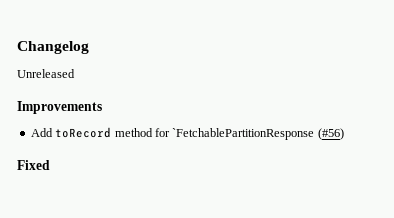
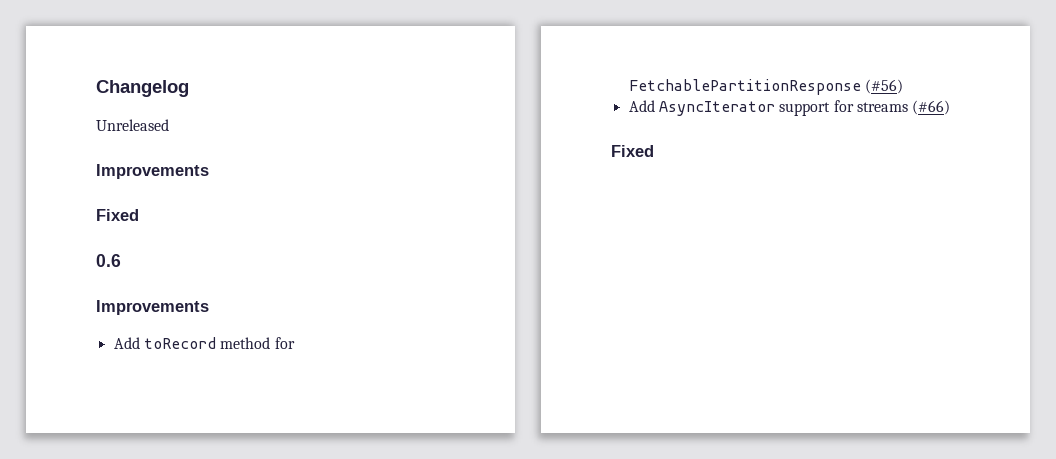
(102, 107) none -> [96,209,139,221] [96,254,121,267] [96,300,209,315] // Fixed // 0.6 // Improvements
[172,128,315,140] `FetchablePartitionResponse -> [628,79,861,95] FetchablePartitionResponse
(344, 134) none -> [628,100,951,116] // Add AsyncIterator support for streams (#66)

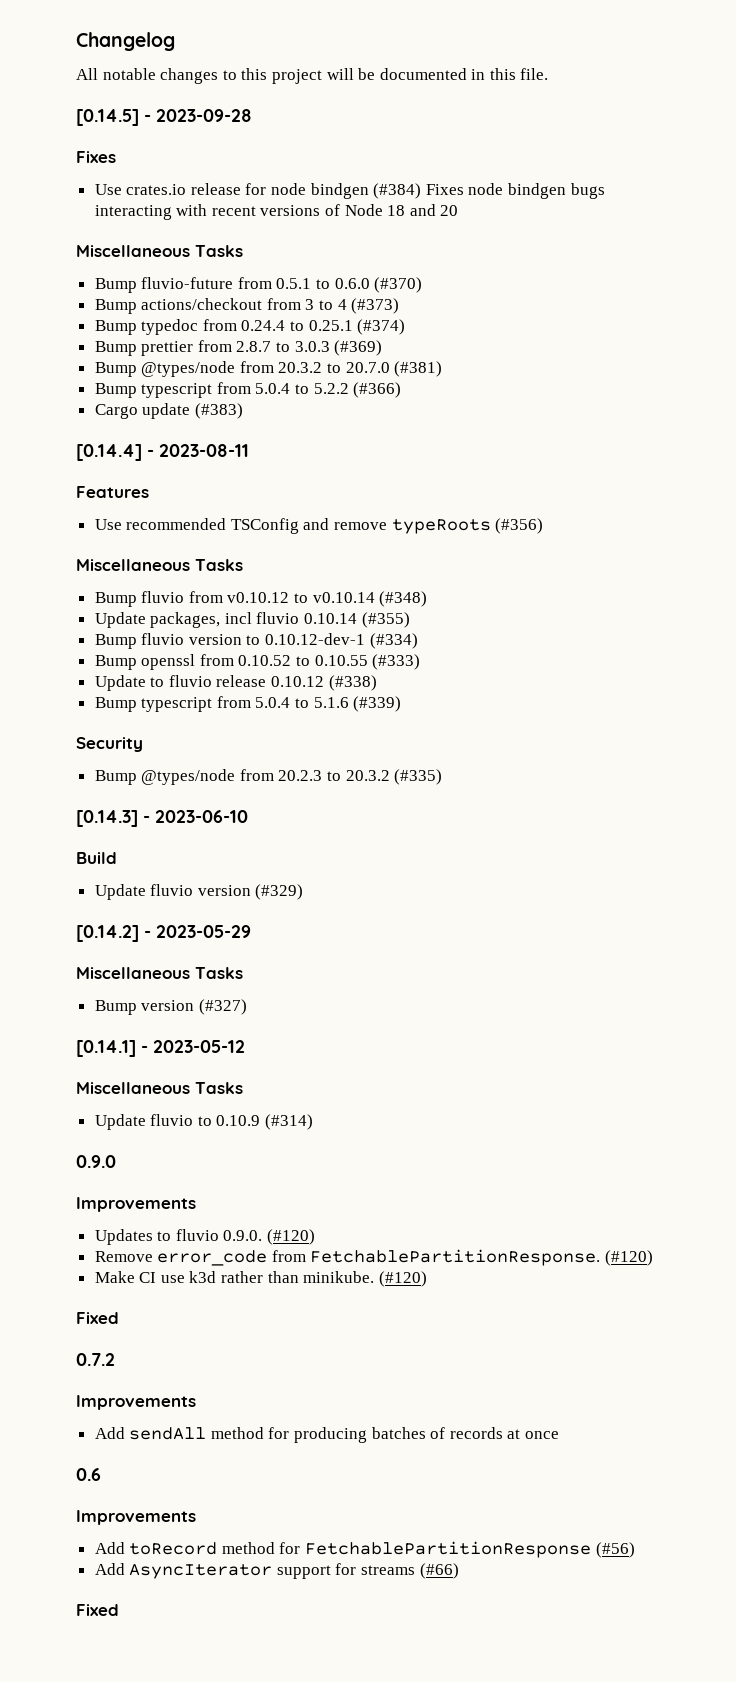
[96,119,169,131] [96,164,209,179] [96,209,139,221] Unreleased // Improvements // Fixed -> [76,68,549,84] [76,109,252,126] [76,151,116,163] [94,183,605,199] [94,204,459,220] [76,245,243,257] [94,277,423,293] [94,298,400,314] [94,319,406,335] [94,340,383,356] [94,361,443,377] [94,382,402,398] [94,403,243,419] [76,444,249,461] [76,486,149,498] [94,518,544,534] [76,559,243,571] [94,591,428,607] [94,612,410,628] [94,633,418,649] [94,654,421,670] [94,675,377,691] [94,696,402,712] [76,737,143,752] [94,769,443,785] [76,810,248,827] [76,852,117,864] [94,884,304,900] [76,925,251,942] [76,967,243,979] [94,999,247,1015] [76,1040,245,1057] [76,1082,243,1094] [94,1114,314,1130] [76,1155,116,1168] [76,1197,196,1212] [94,1229,316,1245] [94,1249,654,1266] [94,1271,427,1287] [76,1312,119,1324] [76,1353,115,1366] [76,1395,196,1410] [94,1427,560,1443] All notable changes to this project will be documented in this file. // [0.14.5] - 2023-09-28 // Fixes // Use crates.io release for node bindgen (#384) Fixes node bindgen bugs interacting with recent versions of Node 18 and 20 // Miscellaneous Tasks // Bump fluvio-future from 0.5.1 to 0.6.0 (#370) // Bump actions/checkout from 3 to 4 (#373) // Bump typedoc from 0.24.4 to 0.25.1 (#374) // Bump prettier from 2.8.7 to 3.0.3 (#369) // Bump @types/node from 20.3.2 to 20.7.0 (#381) // Bump typescript from 5.0.4 to 5.2.2 (#366) // Cargo update (#383) // [0.14.4] - 2023-08-11 // Features // Use recommended TSConfig and remove typeRoots (#356) // Miscellaneous Tasks // Bump fluvio from v0.10.12 to v0.10.14 (#348) // Update packages, incl fluvio 0.10.14 (#355) // Bump fluvio version to 0.10.12-dev-1 (#334) // Bump openssl from 0.10.52 to 0.10.55 (#333) // Update to fluvio release 0.10.12 (#338) // Bump typescript from 5.0.4 to 5.1.6 (#339) // Security // Bump @types/node from 20.2.3 to 20.3.2 (#335) // [0.14.3] - 2023-06-10 // Build // Update fluvio version (#329) // [0.14.2] - 2023-05-29 // Miscellaneous Tasks // Bump version (#327) // [0.14.1] - 2023-05-12 // Miscellaneous Tasks // Update fluvio to 0.10.9 (#314) // 0.9.0 // Improvements // Updates to fluvio 0.9.0. (#120) // Remove error_code from FetchablePartitionResponse. (#120) // Make CI use k3d rather than minikube. (#120) // Fixed // 0.7.2 // Improvements // Add sendAll method for producing batches of records at once

